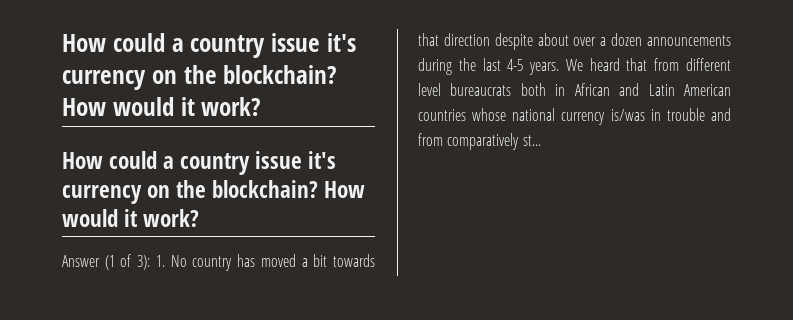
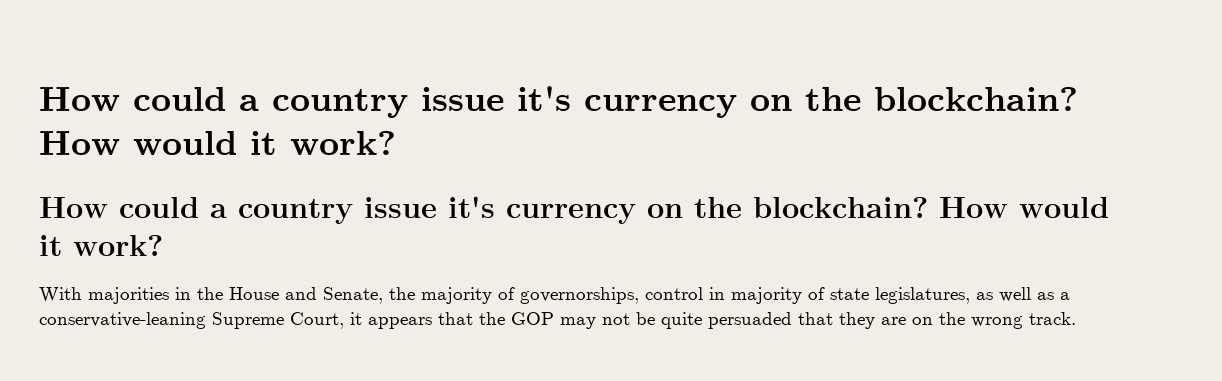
[62,254,375,271] [418,33,731,50] [418,58,731,75] [418,83,731,96] [418,108,731,125] [418,133,541,150] Answer (1 of 3): 1. No country has moved a bit towards that direction despite about over a dozen announcements during the last 4-5 years. We heard that from different level bureaucrats both in African and Latin American countries whose national currency is/was in trouble and from comparatively st... -> [39,287,1070,304] [39,312,1076,329] With majorities in the House and Senate, the majority of governorships, control in majority of state legislatures, as well as a conservative-leaning Supreme Court, it appears that the GOP may not be quite persuaded that they are on the wrong track.

